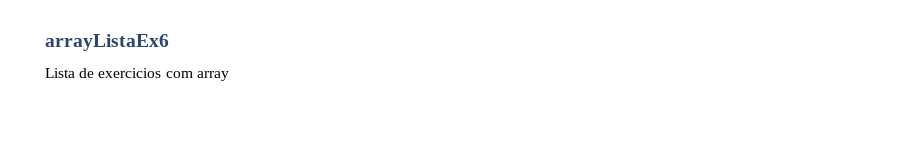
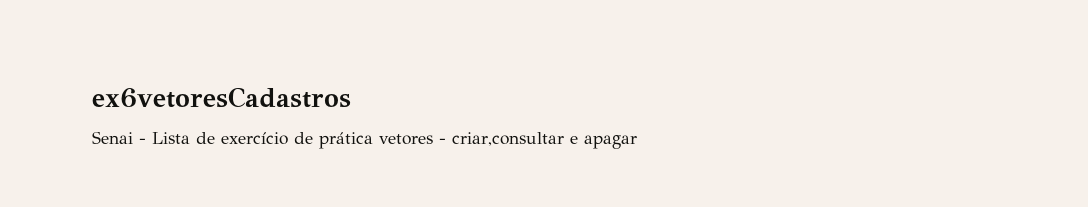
[45,34,169,51] [45,68,229,81] arrayListaEx6 // Lista de exercicios com array -> [92,87,351,108] [92,131,637,149] ex6vetoresCadastros // Senai - Lista de exercício de prática vetores - criar,consultar e apagar

